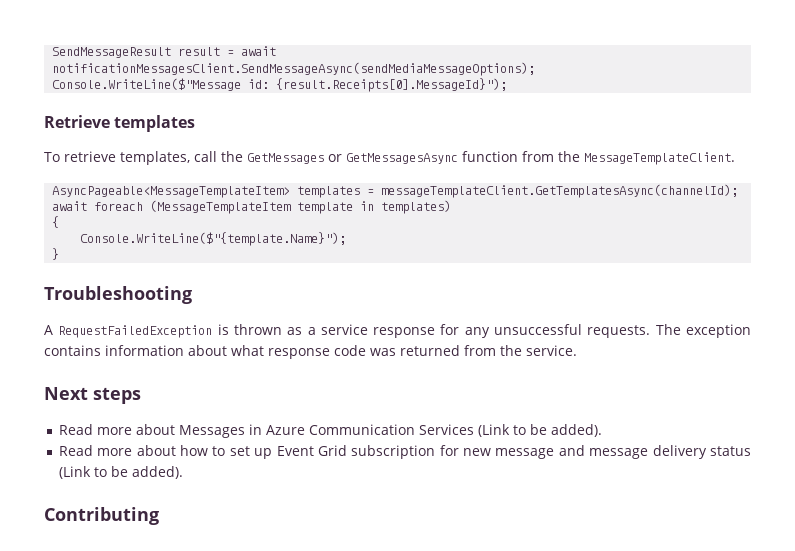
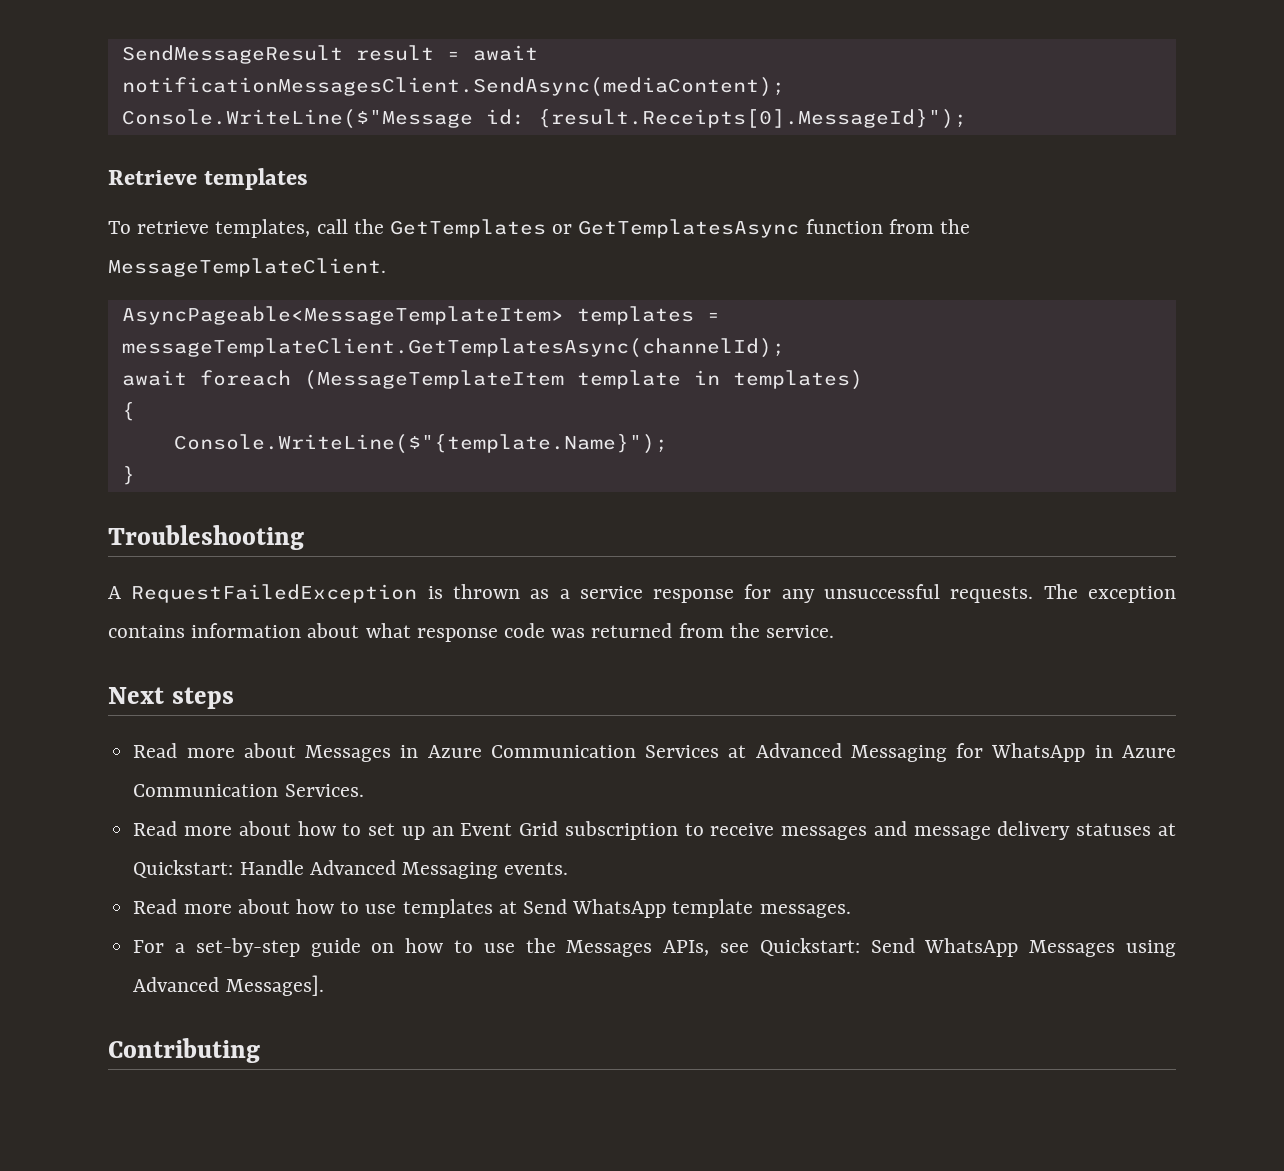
[52,62,536,76] notificationMessagesClient.SendMessageAsync(sendMediaMessageOptions); -> [121,77,785,97] notificationMessagesClient.SendAsync(mediaContent);
[246,153,458,164] GetMessages or GetMessagesAsync -> [390,219,800,238] GetTemplates or GetTemplatesAsync
[477,424,602,437] (Link to be added). -> [728,743,1177,762] [133,784,364,797] at Advanced Messaging for WhatsApp in Azure Communication Services.
(273, 453) none -> [431,826,454,836] an
[439,445,751,459] [58,466,183,479] for new message and message delivery status (Link to be added). -> [684,821,1176,840] [133,860,569,879] [133,899,851,918] [133,938,1177,957] [133,975,324,996] to receive messages and message delivery statuses at Quickstart: Handle Advanced Messaging events. // Read more about how to use templates at Send WhatsApp template messages. // For a set-by-step guide on how to use the Messages APIs, see Quickstart: Send WhatsApp Messages using Advanced Messages].

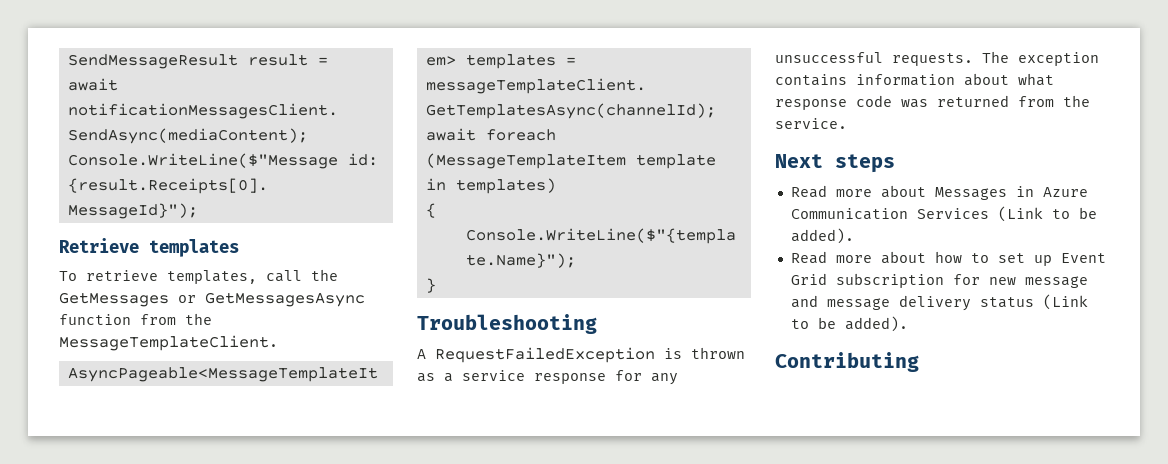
[390,219,800,238] GetTemplates or GetTemplatesAsync -> [59,292,365,307] GetMessages or GetMessagesAsync
[728,743,1177,762] [133,784,364,797] at Advanced Messaging for WhatsApp in Azure Communication Services. -> [997,206,1097,222] [790,228,854,244] (Link to be added).
[431,826,454,836] an -> (1052, 260) none
[684,821,1176,840] [133,860,569,879] [133,899,851,918] [133,938,1177,957] [133,975,324,996] to receive messages and message delivery statuses at Quickstart: Handle Advanced Messaging events. // Read more about how to use templates at Send WhatsApp template messages. // For a set-by-step guide on how to use the Messages APIs, see Quickstart: Send WhatsApp Messages using Advanced Messages]. -> [952,274,1088,288] [790,294,1088,311] [790,316,908,332] for new message and message delivery status (Link to be added).

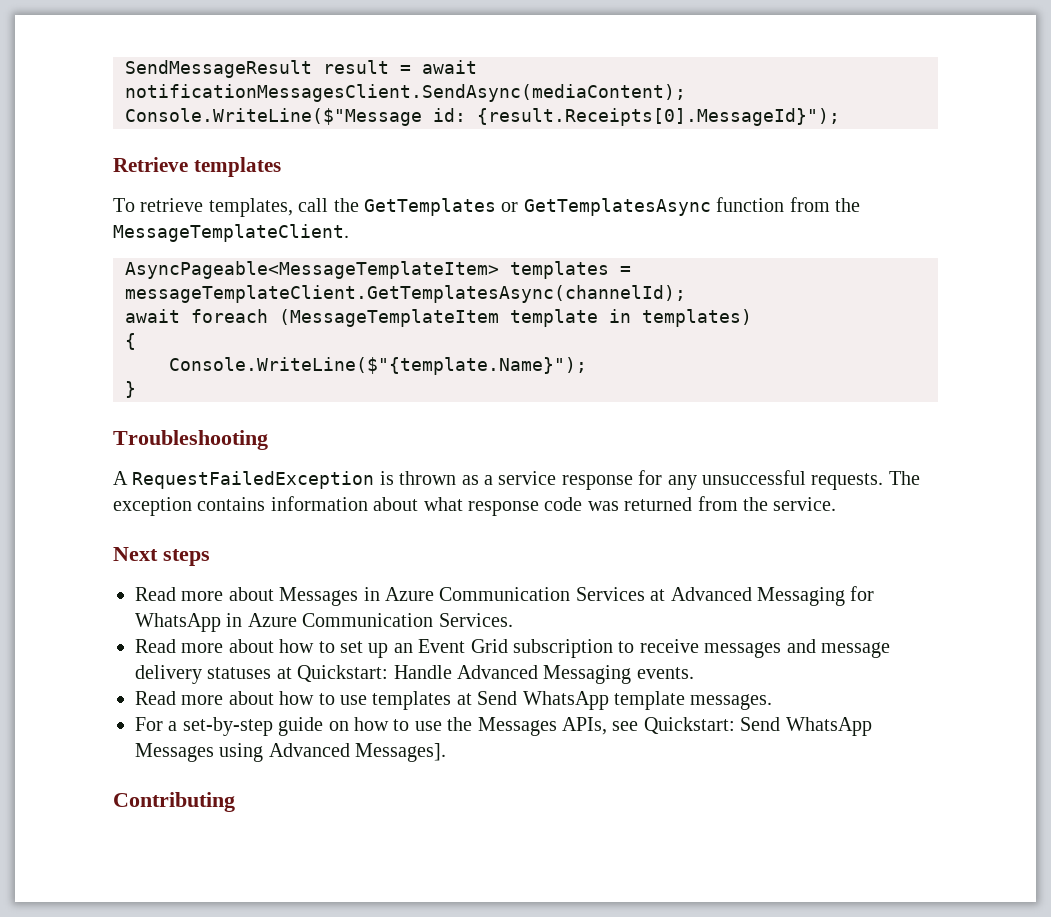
[59,292,365,307] GetMessages or GetMessagesAsync -> [364,198,711,216] GetTemplates or GetTemplatesAsync
[997,206,1097,222] [790,228,854,244] (Link to be added). -> [650,586,875,606] [135,613,513,632] at Advanced Messaging for WhatsApp in Azure Communication Services.
(1052, 260) none -> [393,643,413,653] an
[952,274,1088,288] [790,294,1088,311] [790,316,908,332] for new message and message delivery status (Link to be added). -> [618,639,890,658] [135,665,694,684] [135,691,773,710] [135,717,872,736] [135,743,447,762] to receive messages and message delivery statuses at Quickstart: Handle Advanced Messaging events. // Read more about how to use templates at Send WhatsApp template messages. // For a set-by-step guide on how to use the Messages APIs, see Quickstart: Send WhatsApp Messages using Advanced Messages].

